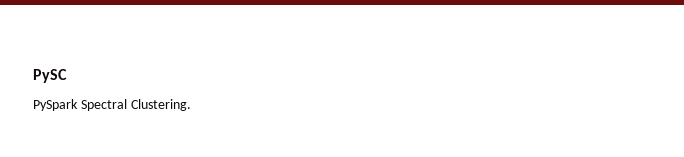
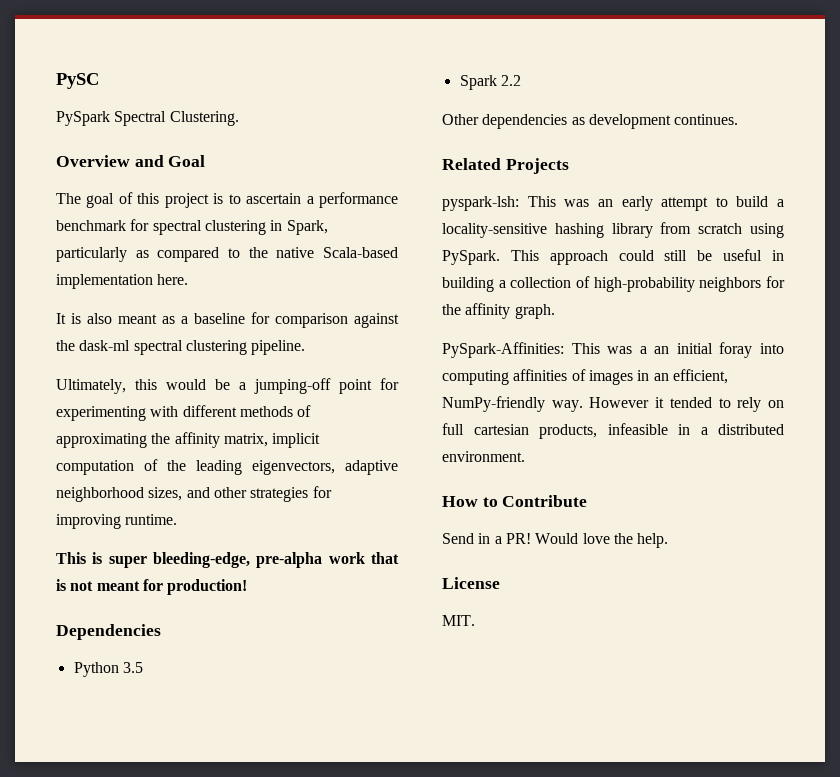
(191, 105) none -> [56,155,206,167] [56,192,399,208] [56,219,328,235] [56,247,399,262] [56,274,189,289] [56,312,399,328] [56,340,306,355] [56,378,399,394] [56,405,312,421] [56,432,321,448] [56,459,398,475] [56,486,332,502] [56,514,178,529] [56,552,399,568] [56,579,248,595] [56,624,161,640] [73,662,143,677] [459,75,521,90] [442,114,739,129] [442,158,569,174] [442,196,784,211] [442,222,784,238] [442,249,784,265] [442,276,785,292] [442,303,555,319] [442,342,784,358] [442,369,728,385] [442,396,784,412] [442,423,784,439] [442,451,525,462] [442,495,588,507] [442,533,669,548] [442,577,500,589] [442,615,475,626] // Overview and Goal // The goal of this project is to ascertain a performance benchmark for spectral clustering in Spark, particularly as compared to the native Scala-based implementation here. // It is also meant as a baseline for comparison against the dask-ml spectral clustering pipeline. // Ultimately, this would be a jumping-off point for experimenting with different methods of approximating the affinity matrix, implicit computation of the leading eigenvectors, adaptive neighborhood sizes, and other strategies for improving runtime. // This is super bleeding-edge, pre-alpha work that is not meant for production! // Dependencies // Python 3.5 // Spark 2.2 // Other dependencies as development continues. // Related Projects // pyspark-lsh: This was an early attempt to build a locality-sensitive hashing library from scratch using PySpark. This approach could still be useful in building a collection of high-probability neighbors for the affinity graph. // PySpark-Affinities: This was a an initial foray into computing affinities of images in an efficient, NumPy-friendly way. However it tended to rely on full cartesian products, infeasible in a distributed environment. // How to Contribute // Send in a PR! Would love the help. // License // MIT.

